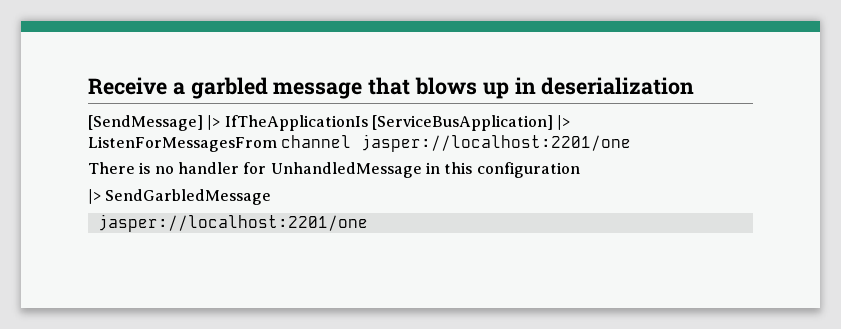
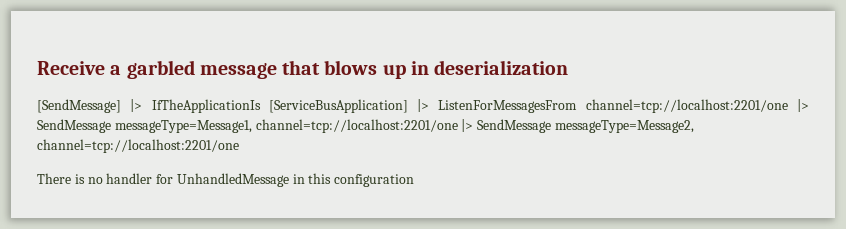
[281,134,632,152] channel jasper://localhost:2201/one -> [585,99,809,113] [37,119,694,133] [37,139,239,153] channel=tcp://localhost:2201/one |> SendMessage messageType=Message1, channel=tcp://localhost:2201/one |> SendMessage messageType=Message2, channel=tcp://localhost:2201/one
[88,189,272,205] [97,214,368,232] // |> SendGarbledMessage // jasper://localhost:2201/one -> (415, 180) none

